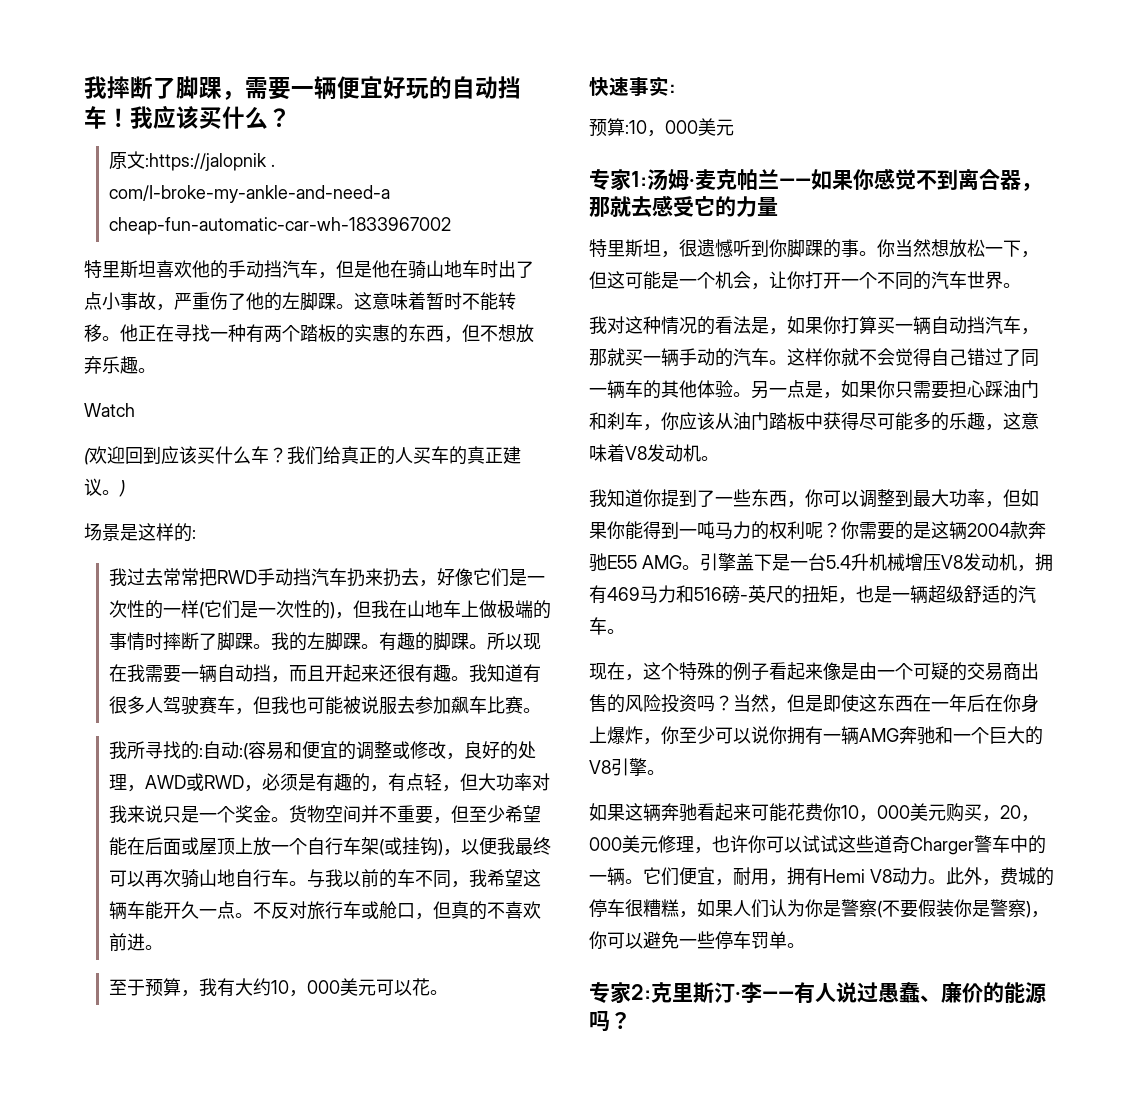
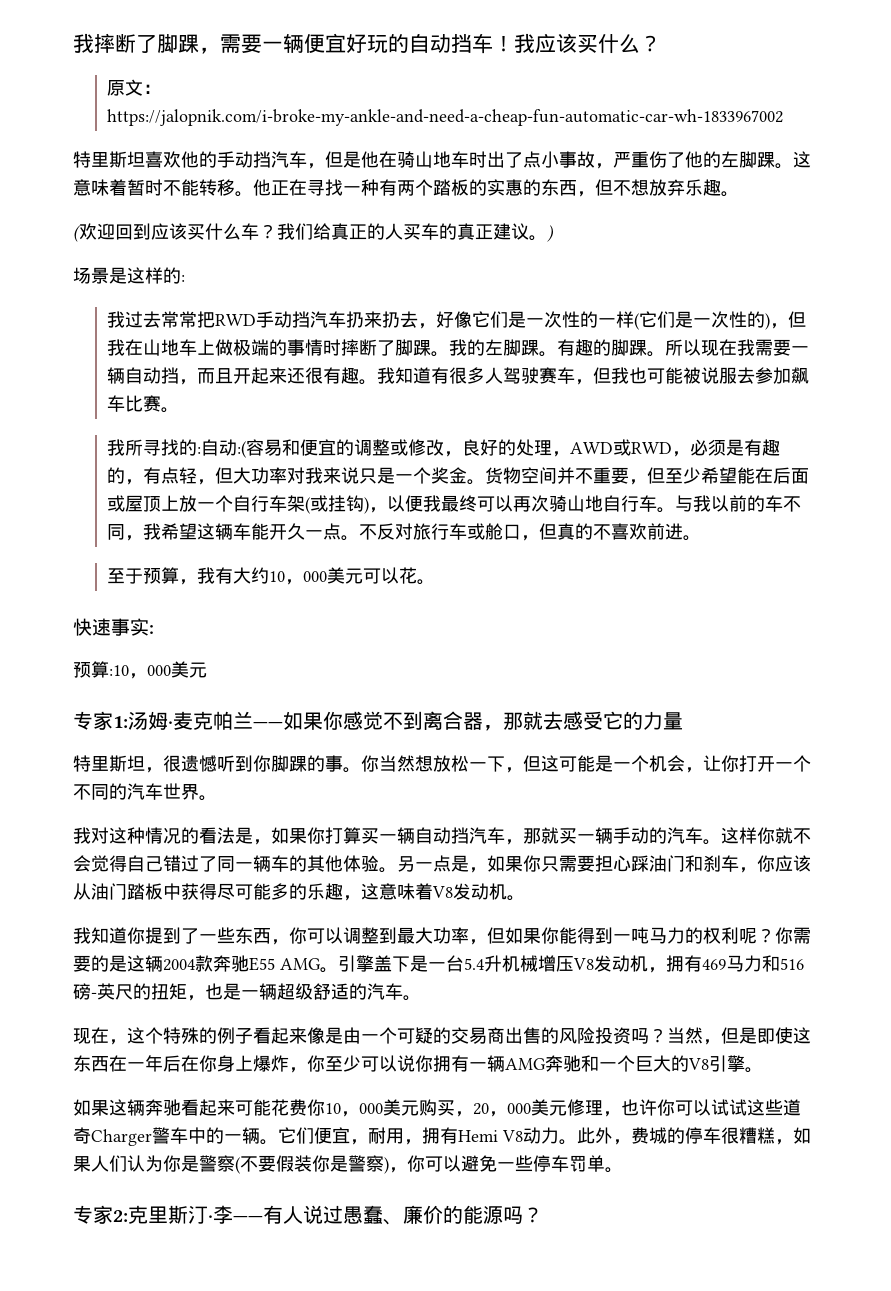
[144,153,275,171] [108,185,390,203] [108,217,451,235] :https://jalopnik . com/I-broke-my-ankle-and-need-a cheap-fun-automatic-car-wh-1833967002 -> [143,84,162,94] [107,109,784,126] ：https://jalopnik.com/i-broke-my-ankle-and-need-a-cheap-fun-automatic-car-wh-1833967002
[84,403,135,417] // Watch -> (739, 194) none

